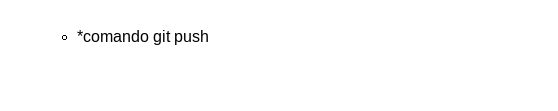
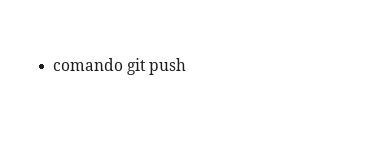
[76,30,149,42] *comando -> [53,58,124,71] comando

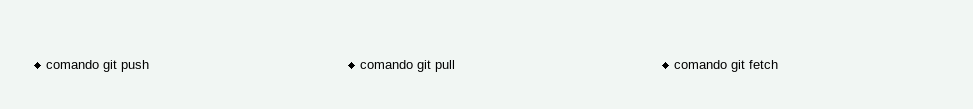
(187, 66) none -> [360,60,456,72] [674,60,779,72] // comando git pull // comando git fetch

